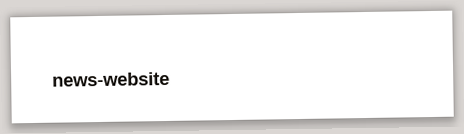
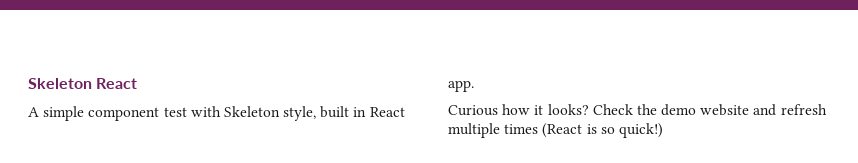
[52,71,170,87] news-website -> [28,78,138,89] [28,106,405,121] [448,80,474,92] [448,104,827,116] [448,123,663,138] Skeleton React // A simple component test with Skeleton style, built in React app. // Curious how it looks? Check the demo website and refresh multiple times (React is so quick!)

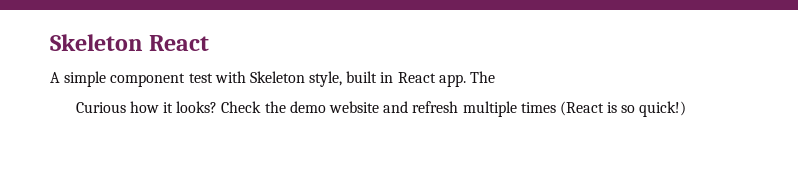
(474, 86) none -> [470,71,496,83] The

